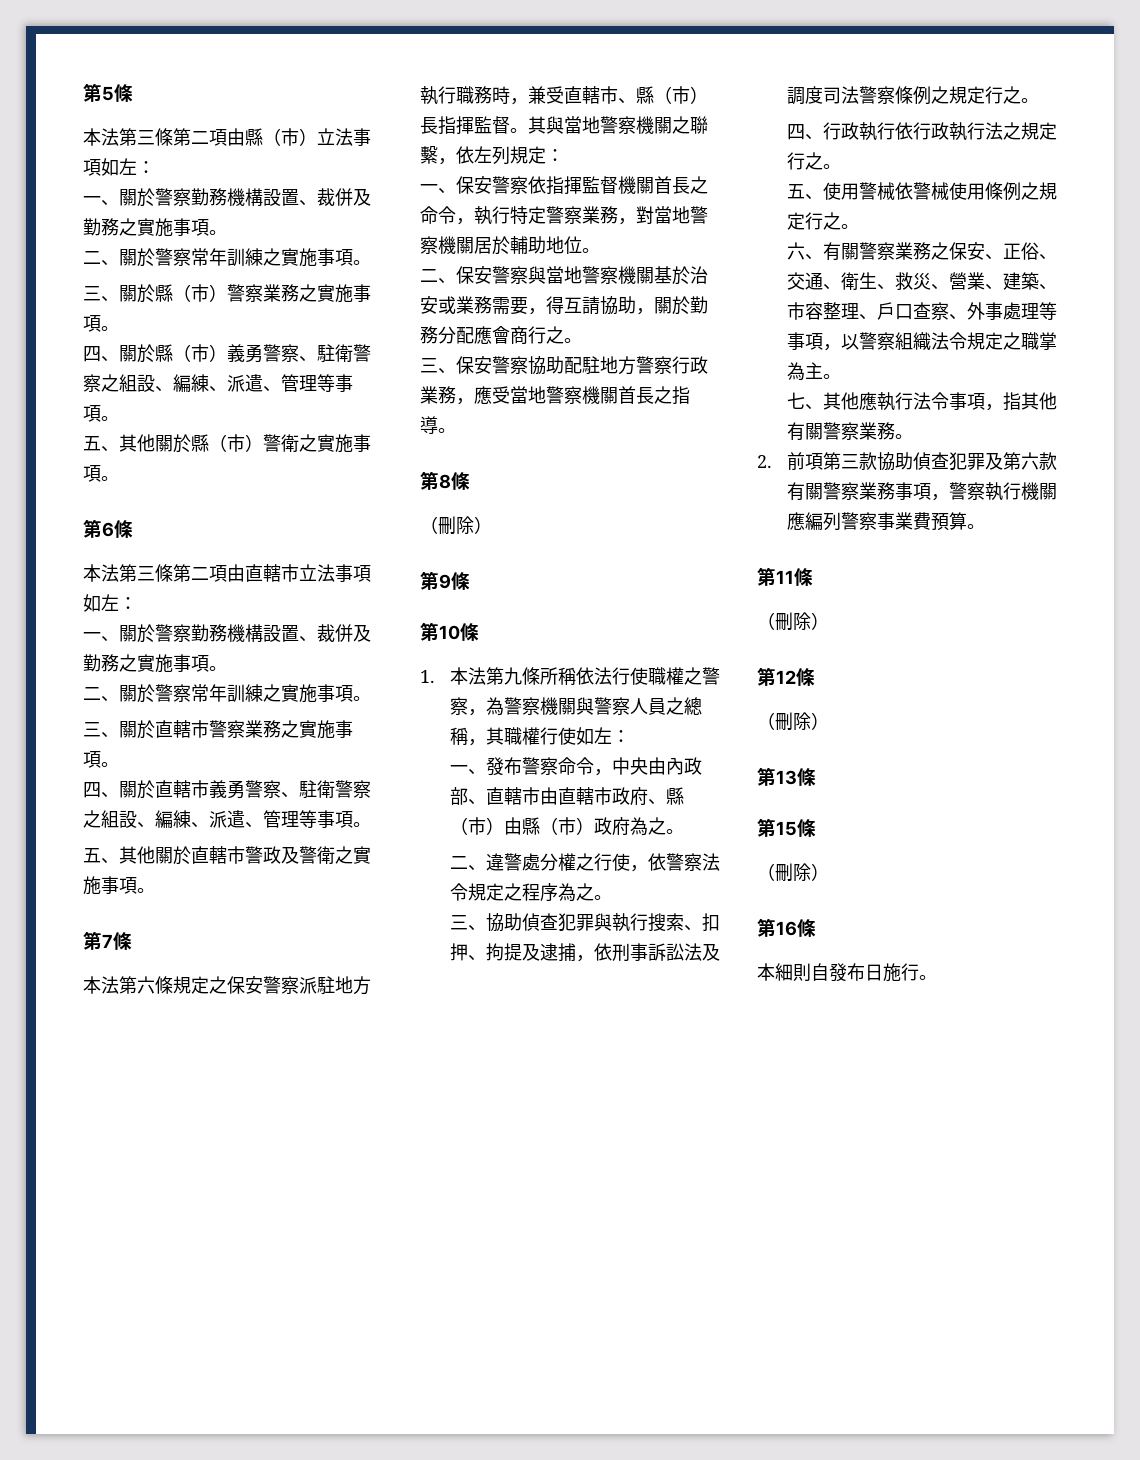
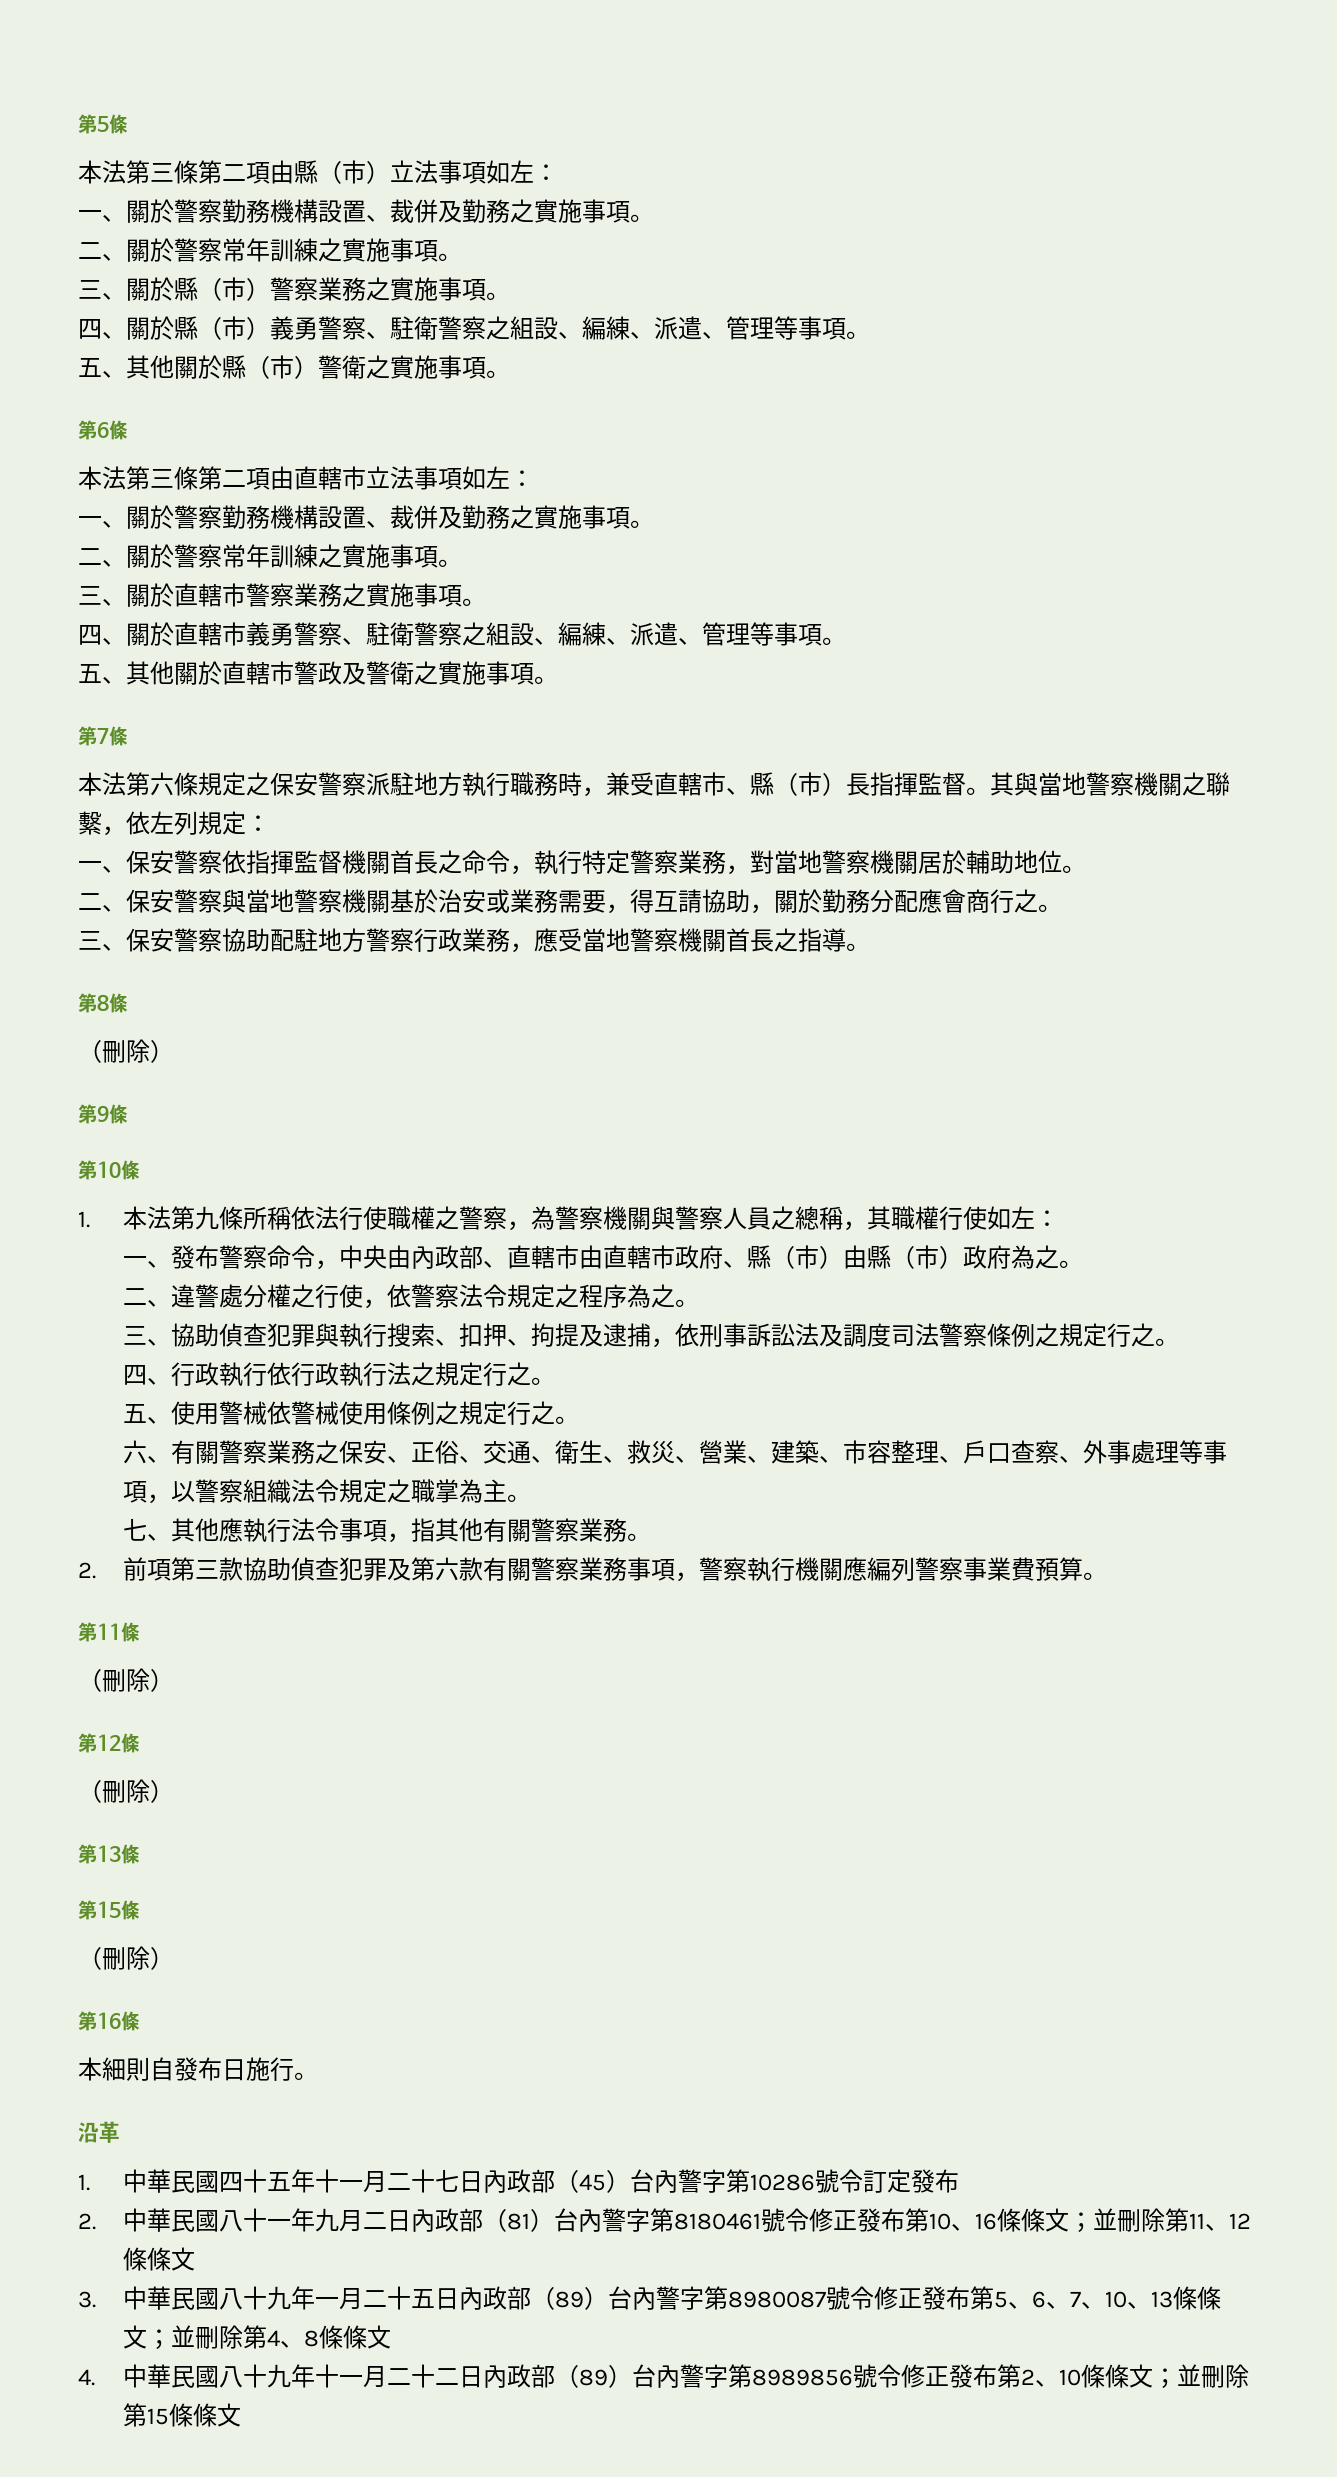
(937, 977) none -> [78,2121,120,2143] [78,2169,960,2193] [78,2208,1252,2233] [123,2247,196,2271] [78,2286,1222,2310] [123,2325,392,2350] [78,2364,1250,2389] [123,2403,242,2427] // 沿革 // 1.中華民國四十五年十一月二十七日內政部（45）台內警字第10286號令訂定發布 // 2.中華民國八十一年九月二日內政部（81）台內警字第8180461號令修正發布第10、16條條文；並刪除第11、12條條文 // 3.中華民國八十九年一月二十五日內政部（89）台內警字第8980087號令修正發布第5、6、7、10、13條條文；並刪除第4、8條條文 // 4.中華民國八十九年十一月二十二日內政部（89）台內警字第8989856號令修正發布第2、10條條文；並刪除第15條條文

